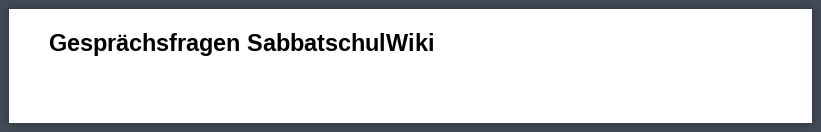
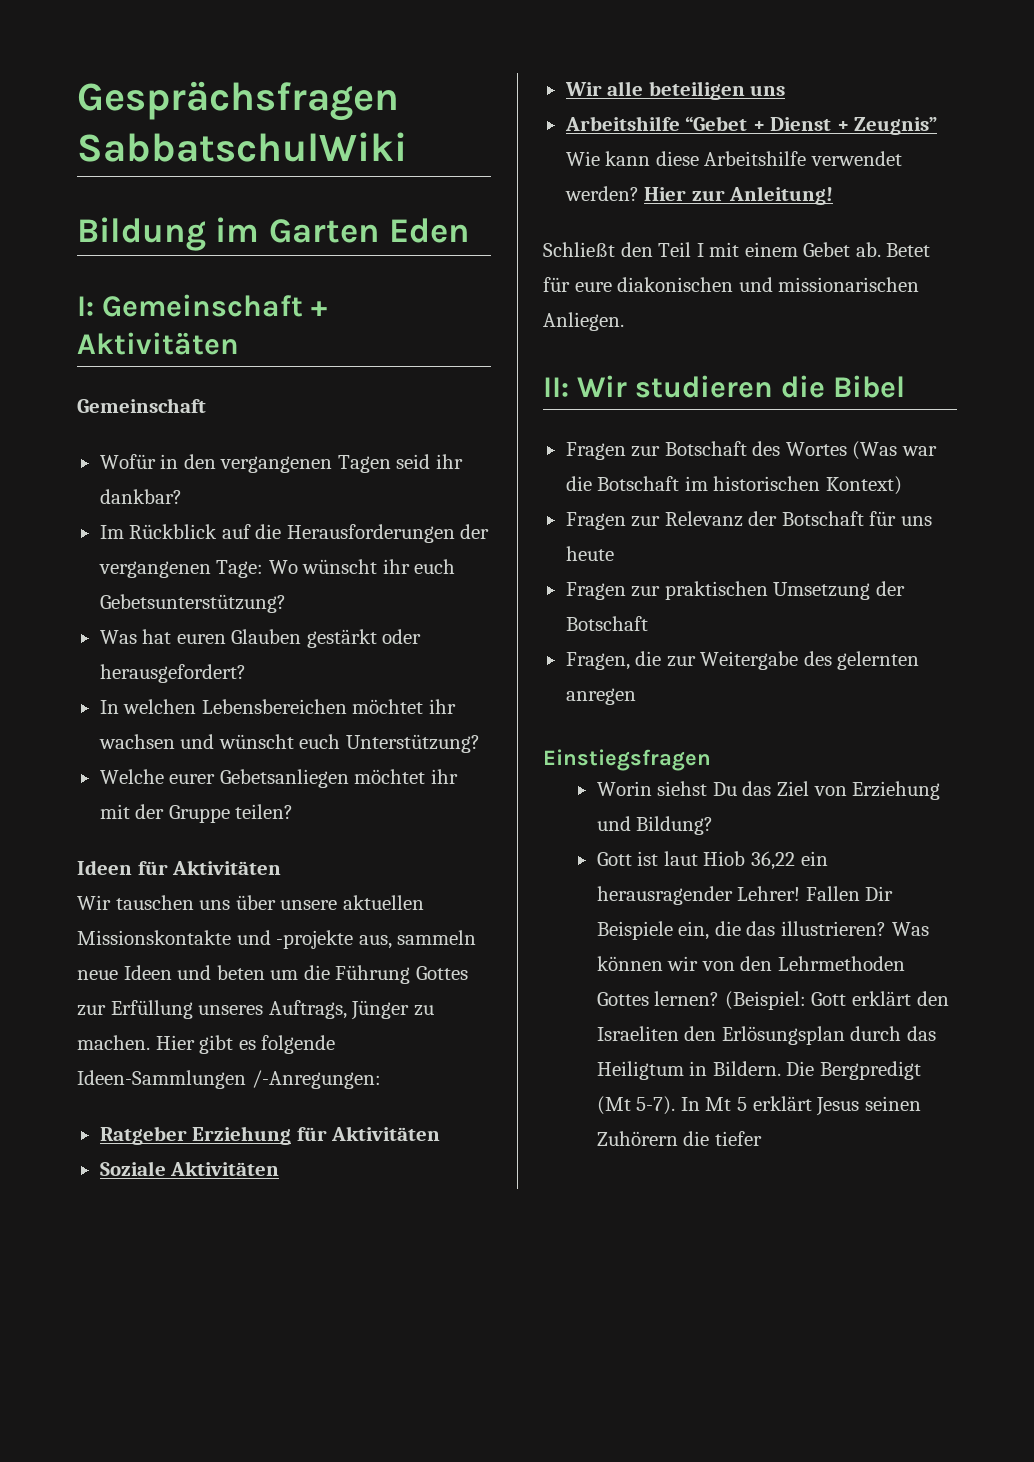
(435, 42) none -> [77,217,470,251] [77,294,328,317] [77,332,239,355] [77,398,206,413] [99,454,463,473] [99,489,182,504] [99,524,490,543] [98,559,456,578] [99,594,286,613] [99,629,422,648] [99,664,246,683] [99,699,456,714] [98,734,480,753] [99,769,458,788] [99,804,294,823] [77,860,282,875] [77,895,424,910] [77,930,477,949] [77,965,468,984] [77,1000,434,1020] [77,1035,336,1054] [77,1070,381,1089] [99,1126,441,1145] [99,1161,280,1176] [564,81,786,100] [564,116,938,135] [565,151,902,166] [564,186,834,205] [543,242,931,257] [543,277,920,292] [543,312,624,331] [543,375,906,398] [565,441,937,460] [565,476,902,495] [565,511,932,530] [565,546,614,561] [565,581,905,600] [565,616,648,631] [565,651,920,670] [565,688,636,705] [543,749,711,771] [596,781,941,800] [596,816,714,835] [596,851,828,870] [596,886,894,905] [596,921,929,940] [596,956,906,971] [596,991,949,1010] [596,1026,937,1045] [596,1061,922,1080] [596,1096,921,1116] [596,1131,762,1146] // Bildung im Garten Eden // I: Gemeinschaft + Aktivitäten // Gemeinschaft // Wofür in den vergangenen Tagen seid ihr dankbar? // Im Rückblick auf die Herausforderungen der vergangenen Tage: Wo wünscht ihr euch Gebetsunterstützung? // Was hat euren Glauben gestärkt oder herausgefordert? // In welchen Lebensbereichen möchtet ihr wachsen und wünscht euch Unterstützung? // Welche eurer Gebetsanliegen möchtet ihr mit der Gruppe teilen? // Ideen für Aktivitäten // Wir tauschen uns über unsere aktuellen Missionskontakte und -projekte aus, sammeln neue Ideen und beten um die Führung Gottes zur Erfüllung unseres Auftrags, Jünger zu machen. Hier gibt es folgende Ideen-Sammlungen /-Anregungen: // Ratgeber Erziehung für Aktivitäten // Soziale Aktivitäten // Wir alle beteiligen uns // Arbeitshilfe “Gebet + Dienst + Zeugnis” Wie kann diese Arbeitshilfe verwendet werden? Hier zur Anleitung! // Schließt den Teil I mit einem Gebet ab. Betet für eure diakonischen und missionarischen Anliegen. // II: Wir studieren die Bibel // Fragen zur Botschaft des Wortes (Was war die Botschaft im historischen Kontext) // Fragen zur Relevanz der Botschaft für uns heute // Fragen zur praktischen Umsetzung der Botschaft // Fragen, die zur Weitergabe des gelernten anregen // Einstiegsfragen // Worin siehst Du das Ziel von Erziehung und Bildung? // Gott ist laut Hiob 36,22 ein herausragender Lehrer! Fallen Dir Beispiele ein, die das illustrieren? Was können wir von den Lehrmethoden Gottes lernen? (Beispiel: Gott erklärt den Israeliten den Erlösungsplan durch das Heiligtum in Bildern. Die Bergpredigt (Mt 5-7). In Mt 5 erklärt Jesus seinen Zuhörern die tiefer

